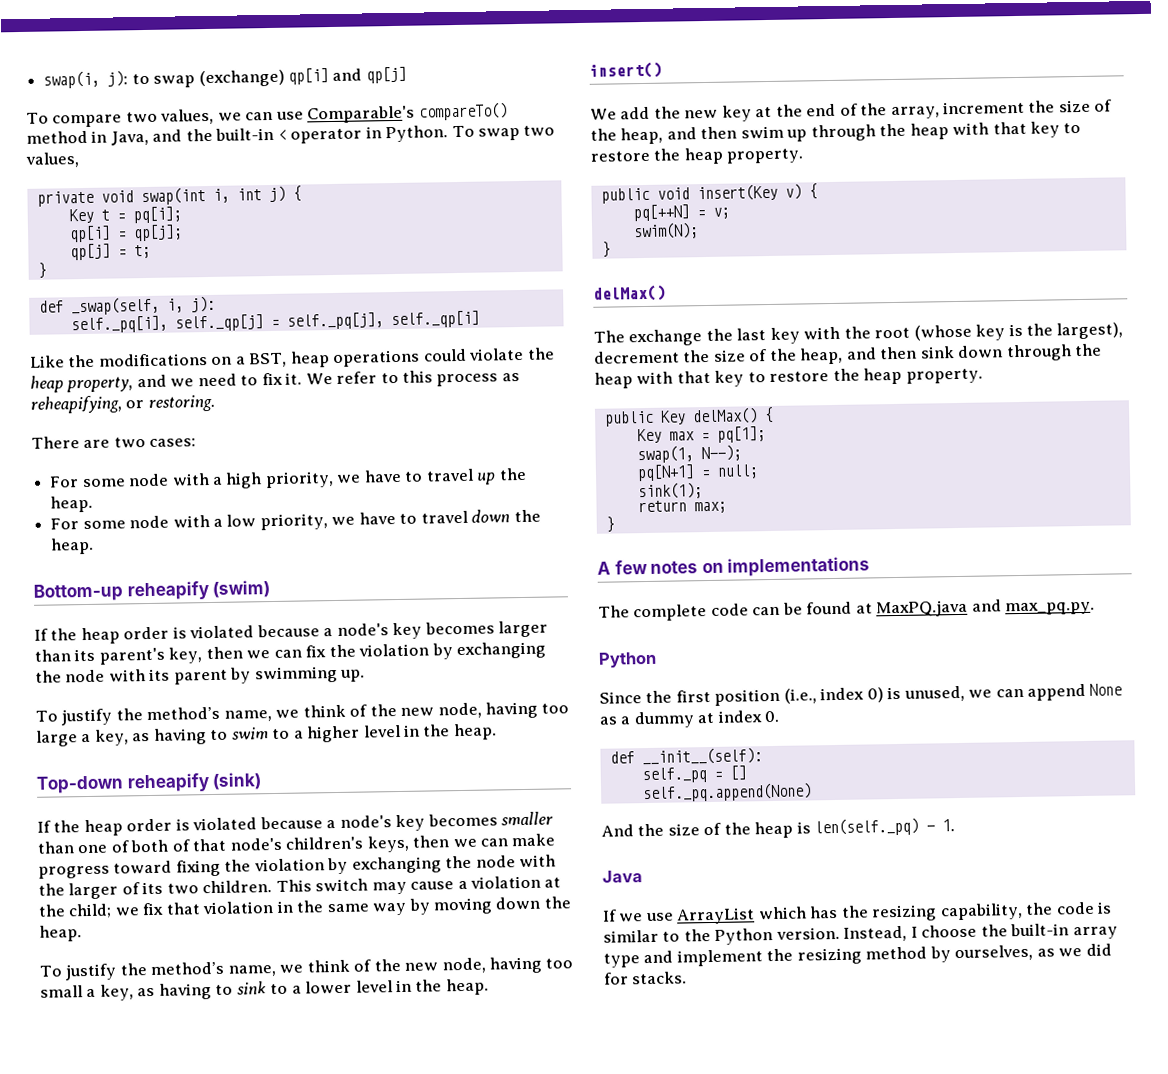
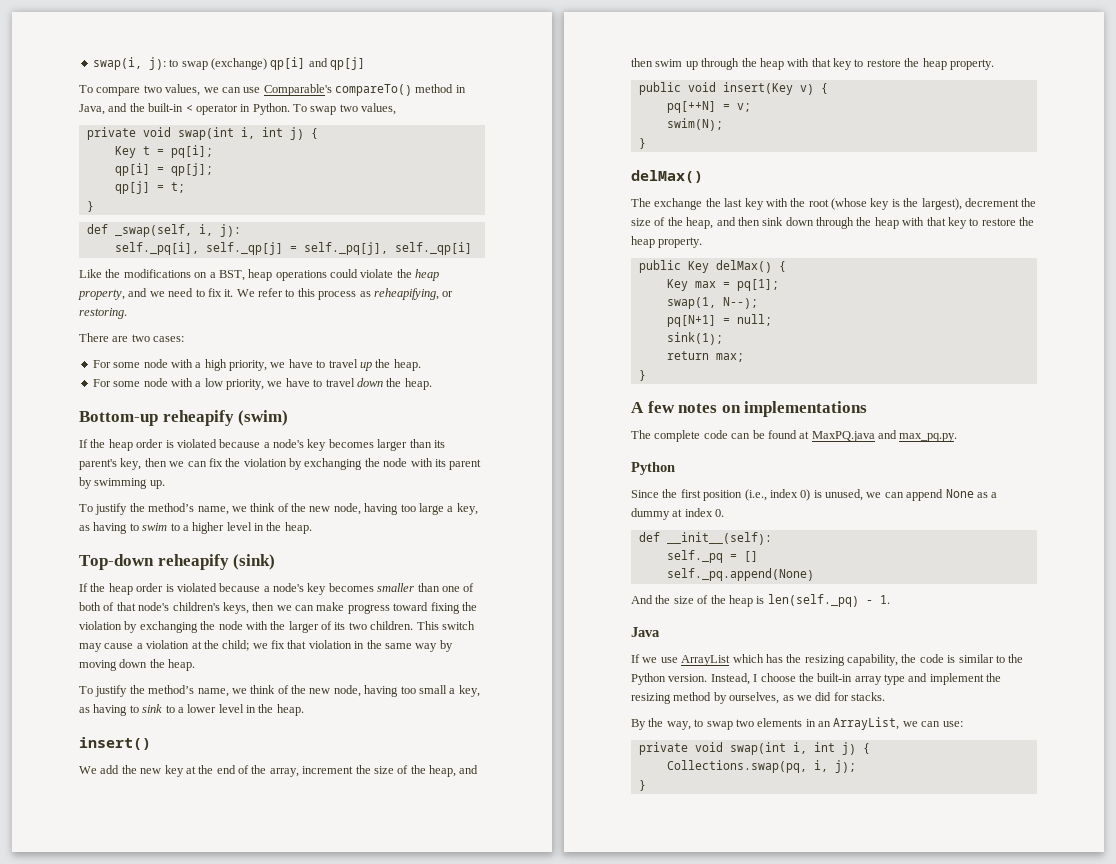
(688, 978) none -> [631,717,963,730] [638,742,870,755] [666,760,856,773] [638,780,646,791] // By the way, to swap two elements in an ArrayList, we can use: // private void swap(int i, int j) { // Collections.swap(pq, i, j); // }

